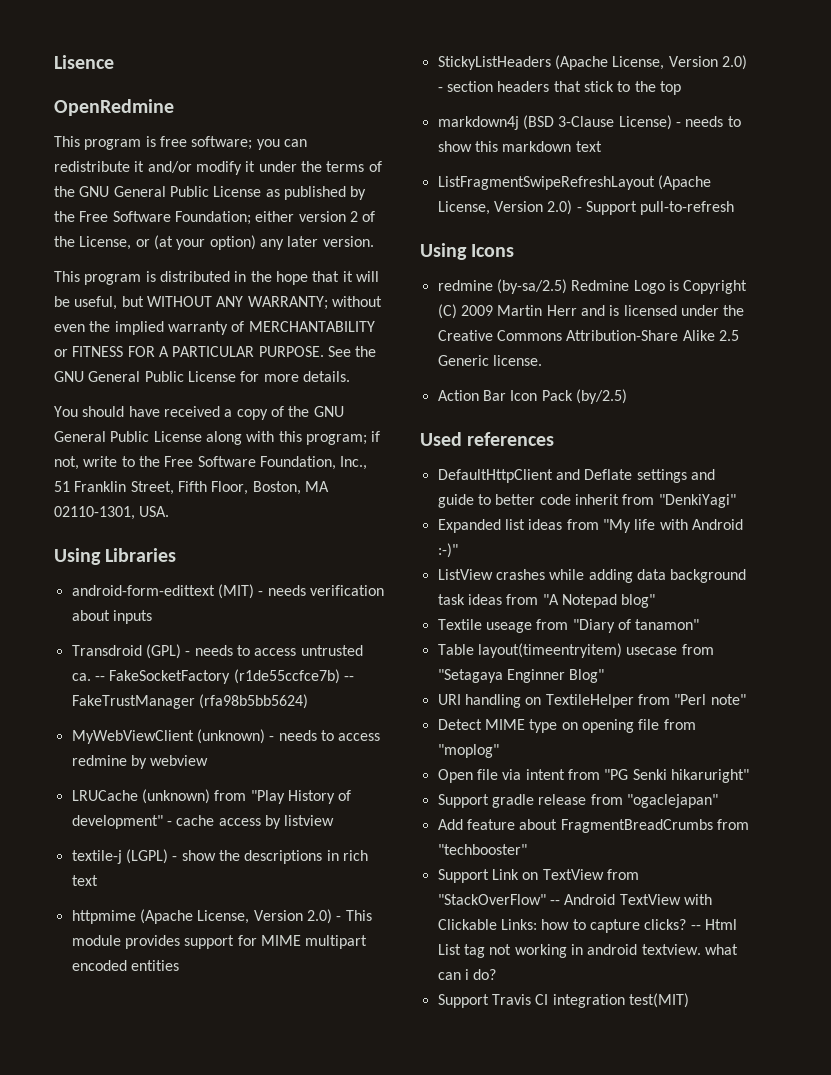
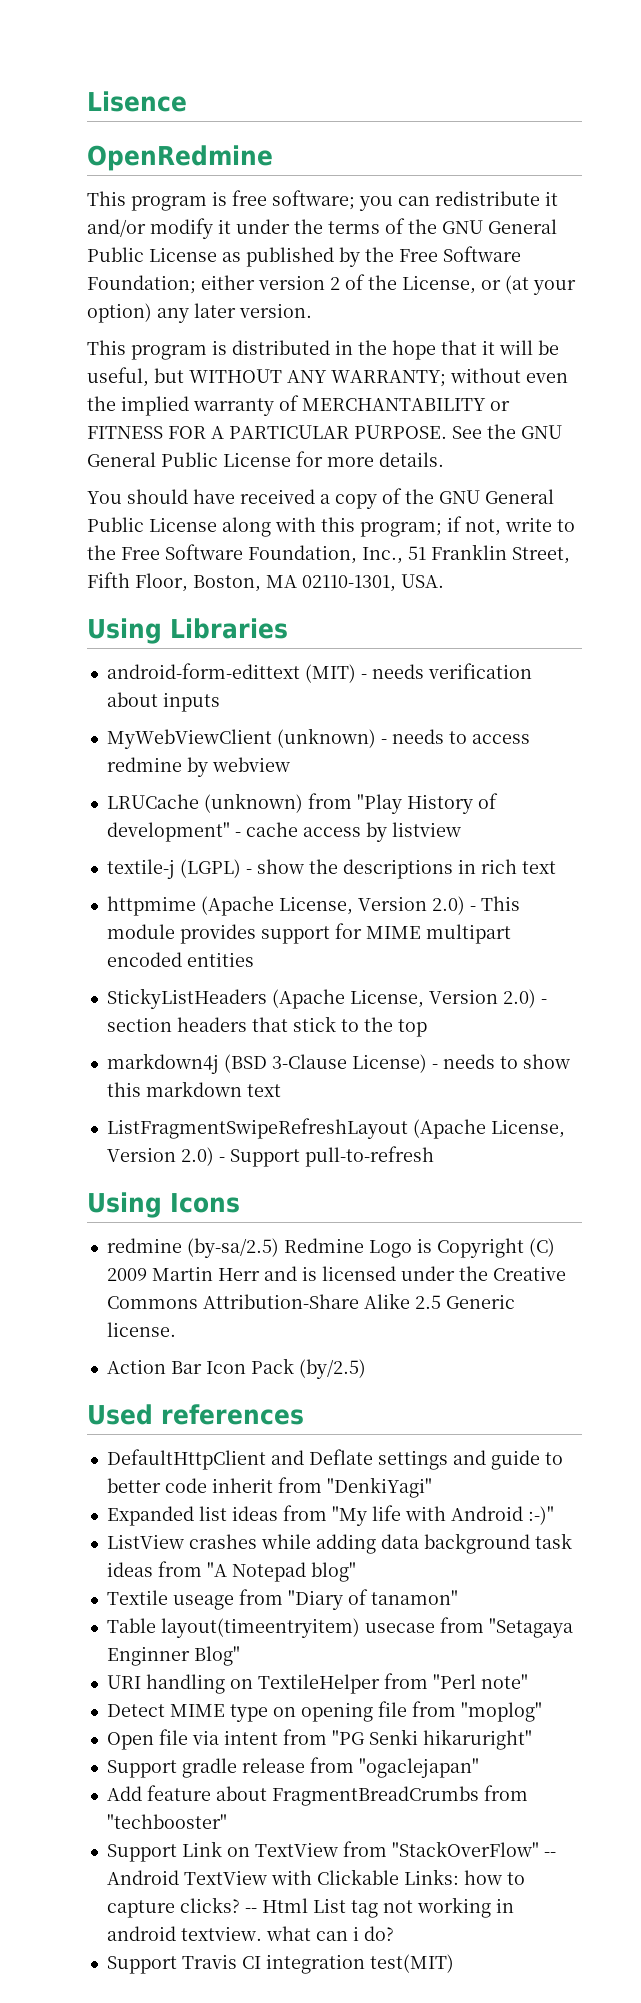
[71,644,363,659] [71,669,354,684] [71,694,308,709] // Transdroid (GPL) - needs to access untrusted ca. -- FakeSocketFactory (r1de55ccfce7b) -- FakeTrustManager (rfa98b5bb5624) -> (220, 702) none

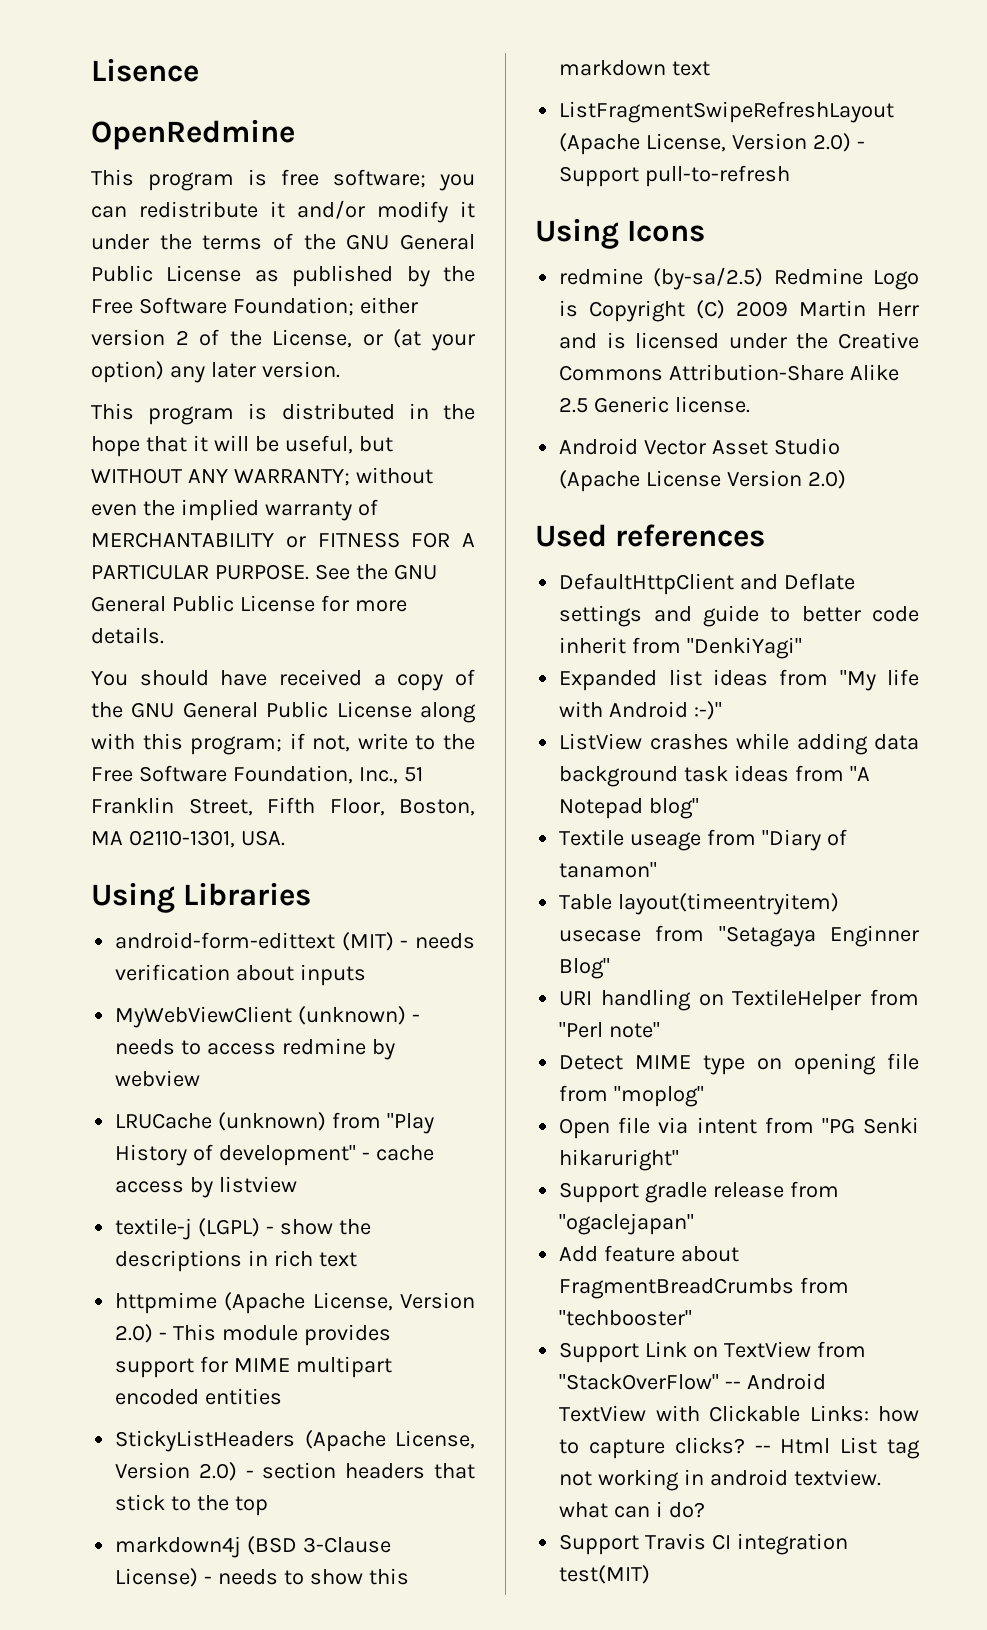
[106,1358,366,1379] Action Bar Icon Pack (by/2.5) -> [559,438,841,455] [559,470,847,492] Android Vector Asset Studio (Apache License Version 2.0)

